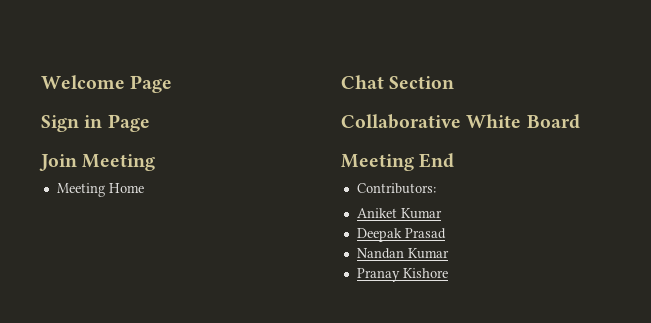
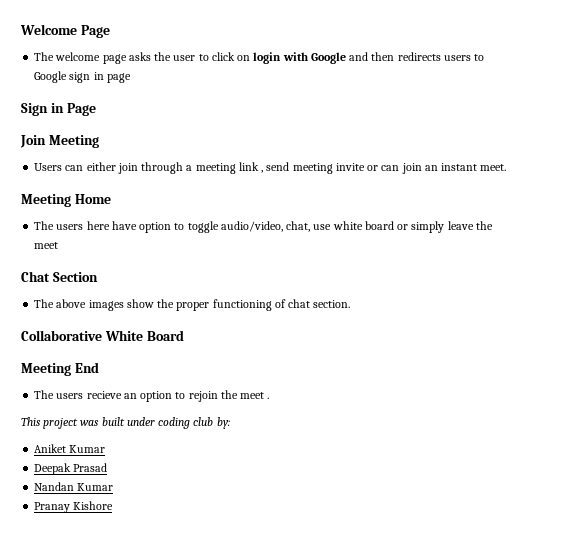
(173, 84) none -> [34,52,485,64] [34,71,131,83] // The welcome page asks the user to click on login with Google and then redirects users to Google sign in page
[56,183,144,197] [341,75,455,89] Meeting Home // Chat Section -> [34,162,507,174] [21,194,111,207] [34,221,493,233] [34,242,59,249] [21,271,98,282] [34,299,351,311] Users can either join through a meeting link , send meeting invite or can join an instant meet. // Meeting Home // The users here have option to toggle audio/video, chat, use white board or simply leave the meet // Chat Section // The above images show the proper functioning of chat section.
[356,183,436,194] Contributors: -> [34,390,270,402] [21,417,230,429] The users recieve an option to rejoin the meet . // This project was built under coding club by:

